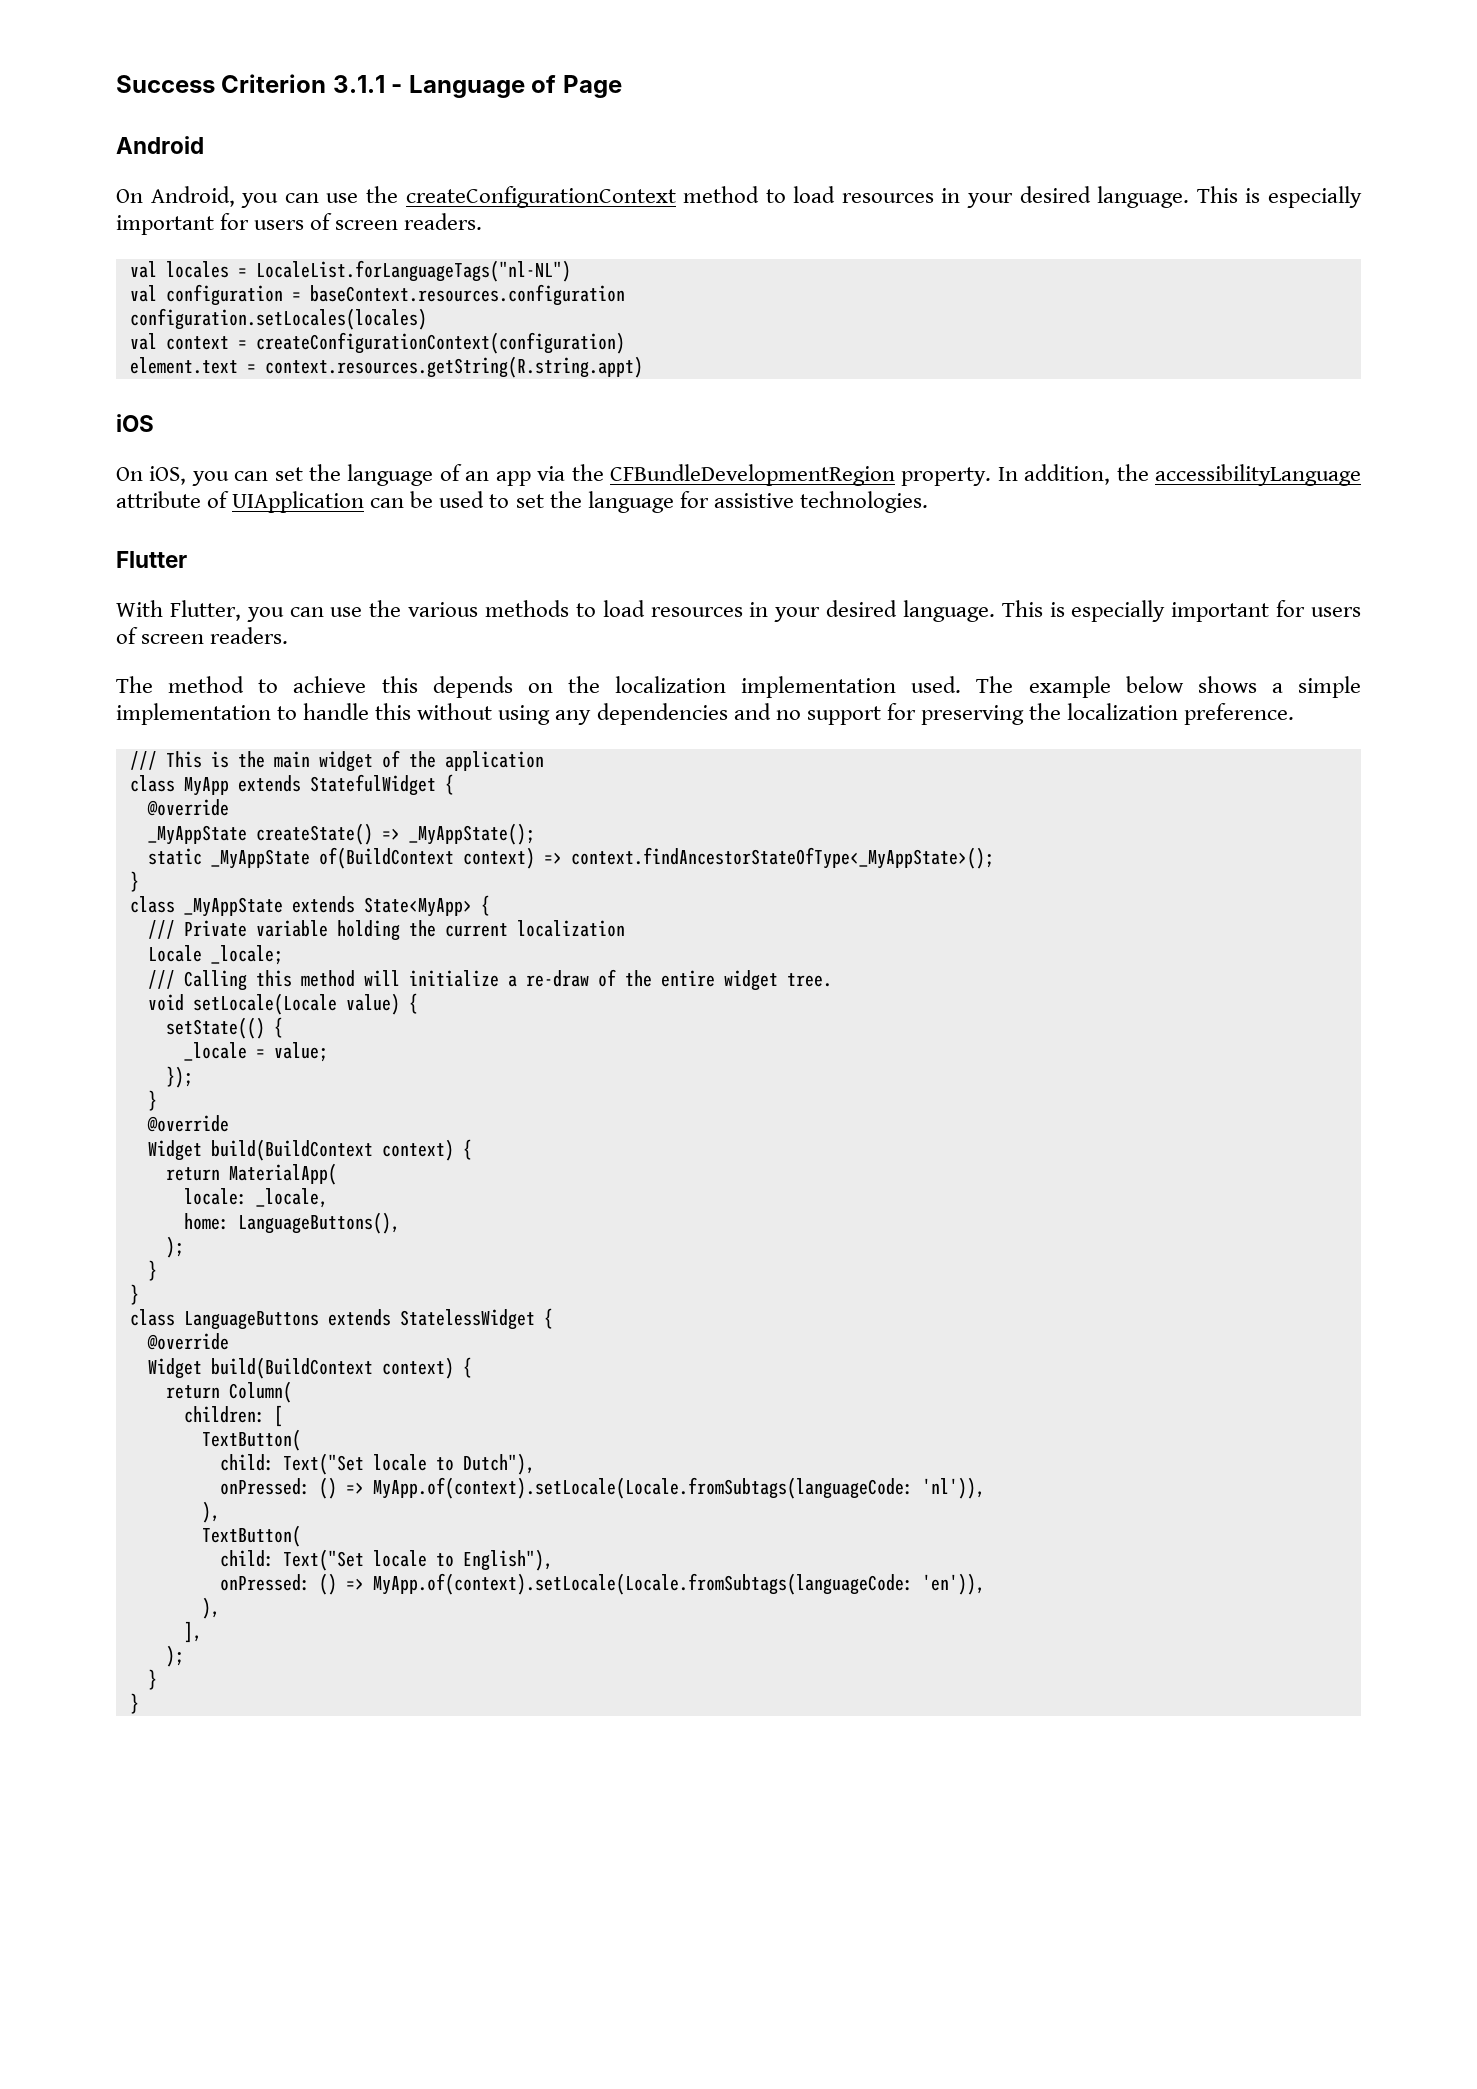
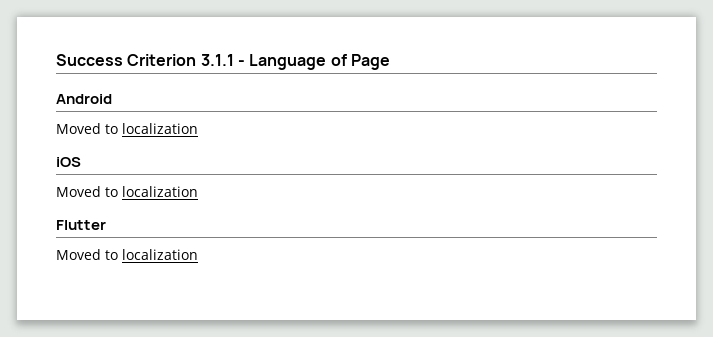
[116,186,1362,208] [116,213,483,235] [129,260,571,282] [129,284,625,306] [129,308,427,330] [129,332,625,354] [129,356,643,378] [116,414,154,432] [116,464,1361,486] [116,491,928,513] [116,551,187,568] [116,600,1361,622] [116,627,289,644] [116,676,1361,698] [116,703,1295,725] [129,750,544,772] [129,774,454,796] [146,799,229,816] [147,823,535,845] [147,847,994,869] [129,871,139,892] [129,895,490,917] [147,920,625,941] [147,945,283,965] [147,969,832,991] [147,993,418,1015] [165,1017,283,1039] [183,1042,328,1062] [165,1066,193,1088] [147,1090,157,1111] [146,1115,229,1132] [147,1139,472,1161] [165,1163,337,1185] [183,1188,328,1208] [183,1212,400,1234] [165,1236,184,1258] [147,1260,157,1281] [129,1284,139,1305] [129,1308,553,1330] [146,1333,229,1350] [147,1357,472,1379] [165,1381,292,1403] [183,1405,283,1427] [201,1429,301,1451] [219,1453,535,1475] [219,1477,985,1499] [201,1501,220,1523] [201,1525,301,1547] [219,1549,553,1571] [219,1573,985,1595] [201,1597,220,1619] [183,1621,202,1643] [165,1645,184,1667] [147,1669,157,1690] [129,1693,139,1714] On Android, you can use the createConfigurationContext method to load resources in your desired language. This is especially important for users of screen readers. // val locales = LocaleList.forLanguageTags("nl-NL") // val configuration = baseContext.resources.configuration // configuration.setLocales(locales) // val context = createConfigurationContext(configuration) // element.text = context.resources.getString(R.string.appt) // iOS // On iOS, you can set the language of an app via the CFBundleDevelopmentRegion property. In addition, the accessibilityLanguage attribute of UIApplication can be used to set the language for assistive technologies. // Flutter // With Flutter, you can use the various methods to load resources in your desired language. This is especially important for users of screen readers. // The method to achieve this depends on the localization implementation used. The example below shows a simple implementation to handle this without using any dependencies and no support for preserving the localization preference. // /// This is the main widget of the application // class MyApp extends StatefulWidget { // @override // _MyAppState createState() => _MyAppState(); // static _MyAppState of(BuildContext context) => context.findAncestorStateOfType<_MyAppState>(); // } // class _MyAppState extends State<MyApp> { // /// Private variable holding the current localization // Locale _locale; // /// Calling this method will initialize a re-draw of the entire widget tree. // void setLocale(Locale value) { // setState(() { // _locale = value; // }); // } // @override // Widget build(BuildContext context) { // return MaterialApp( // locale: _locale, // home: LanguageButtons(), // ); // } // } // class LanguageButtons extends StatelessWidget { // @override // Widget build(BuildContext context) { // return Column( // children: [ // TextButton( // child: Text("Set locale to Dutch"), // onPressed: () => MyApp.of(context).setLocale(Locale.fromSubtags(languageCode: 'nl')), // ), // TextButton( // child: Text("Set locale to English"), // onPressed: () => MyApp.of(context).setLocale(Locale.fromSubtags(languageCode: 'en')), // ), // ], // ); // } // } -> [56,123,198,134] [56,157,81,167] [56,186,198,197] [56,220,106,230] [56,249,198,260] Moved to localization // iOS // Moved to localization // Flutter // Moved to localization

